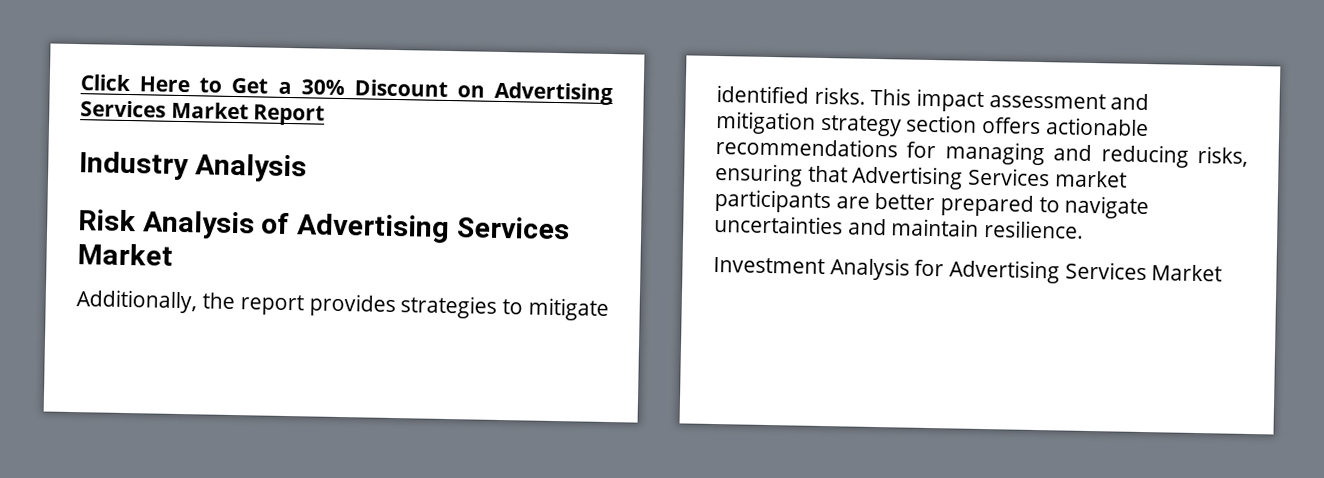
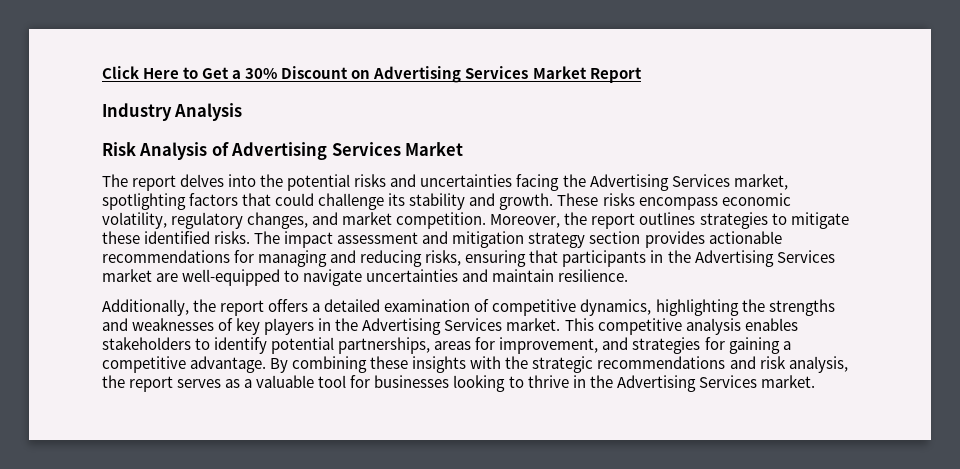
[76,289,396,318] Additionally, the report provides -> [102,174,788,191] [102,193,791,210] [102,212,696,229] The report delves into the potential risks and uncertainties facing the Advertising Services market, spotlighting factors that could challenge its stability and growth. These risks encompass economic volatility, regulatory changes, and market competition. Moreover, the report outlines
(609, 309) none -> [102,231,140,244] these
[870,87,912,106] This -> [254,231,281,244] The
[982,116,1042,135] offers -> [644,231,705,248] provides
[851,165,1127,190] [714,188,1035,217] Advertising Services market participants are better prepared -> [562,250,835,267] [102,269,281,286] participants in the Advertising Services market are well-equipped
[713,256,1223,284] Investment Analysis for Advertising Services Market -> [102,299,835,316] [102,318,798,335] [102,337,791,354] [102,356,848,373] [102,375,815,392] Additionally, the report offers a detailed examination of competitive dynamics, highlighting the strengths and weaknesses of key players in the Advertising Services market. This competitive analysis enables stakeholders to identify potential partnerships, areas for improvement, and strategies for gaining a competitive advantage. By combining these insights with the strategic recommendations and risk analysis, the report serves as a valuable tool for businesses looking to thrive in the Advertising Services market.

